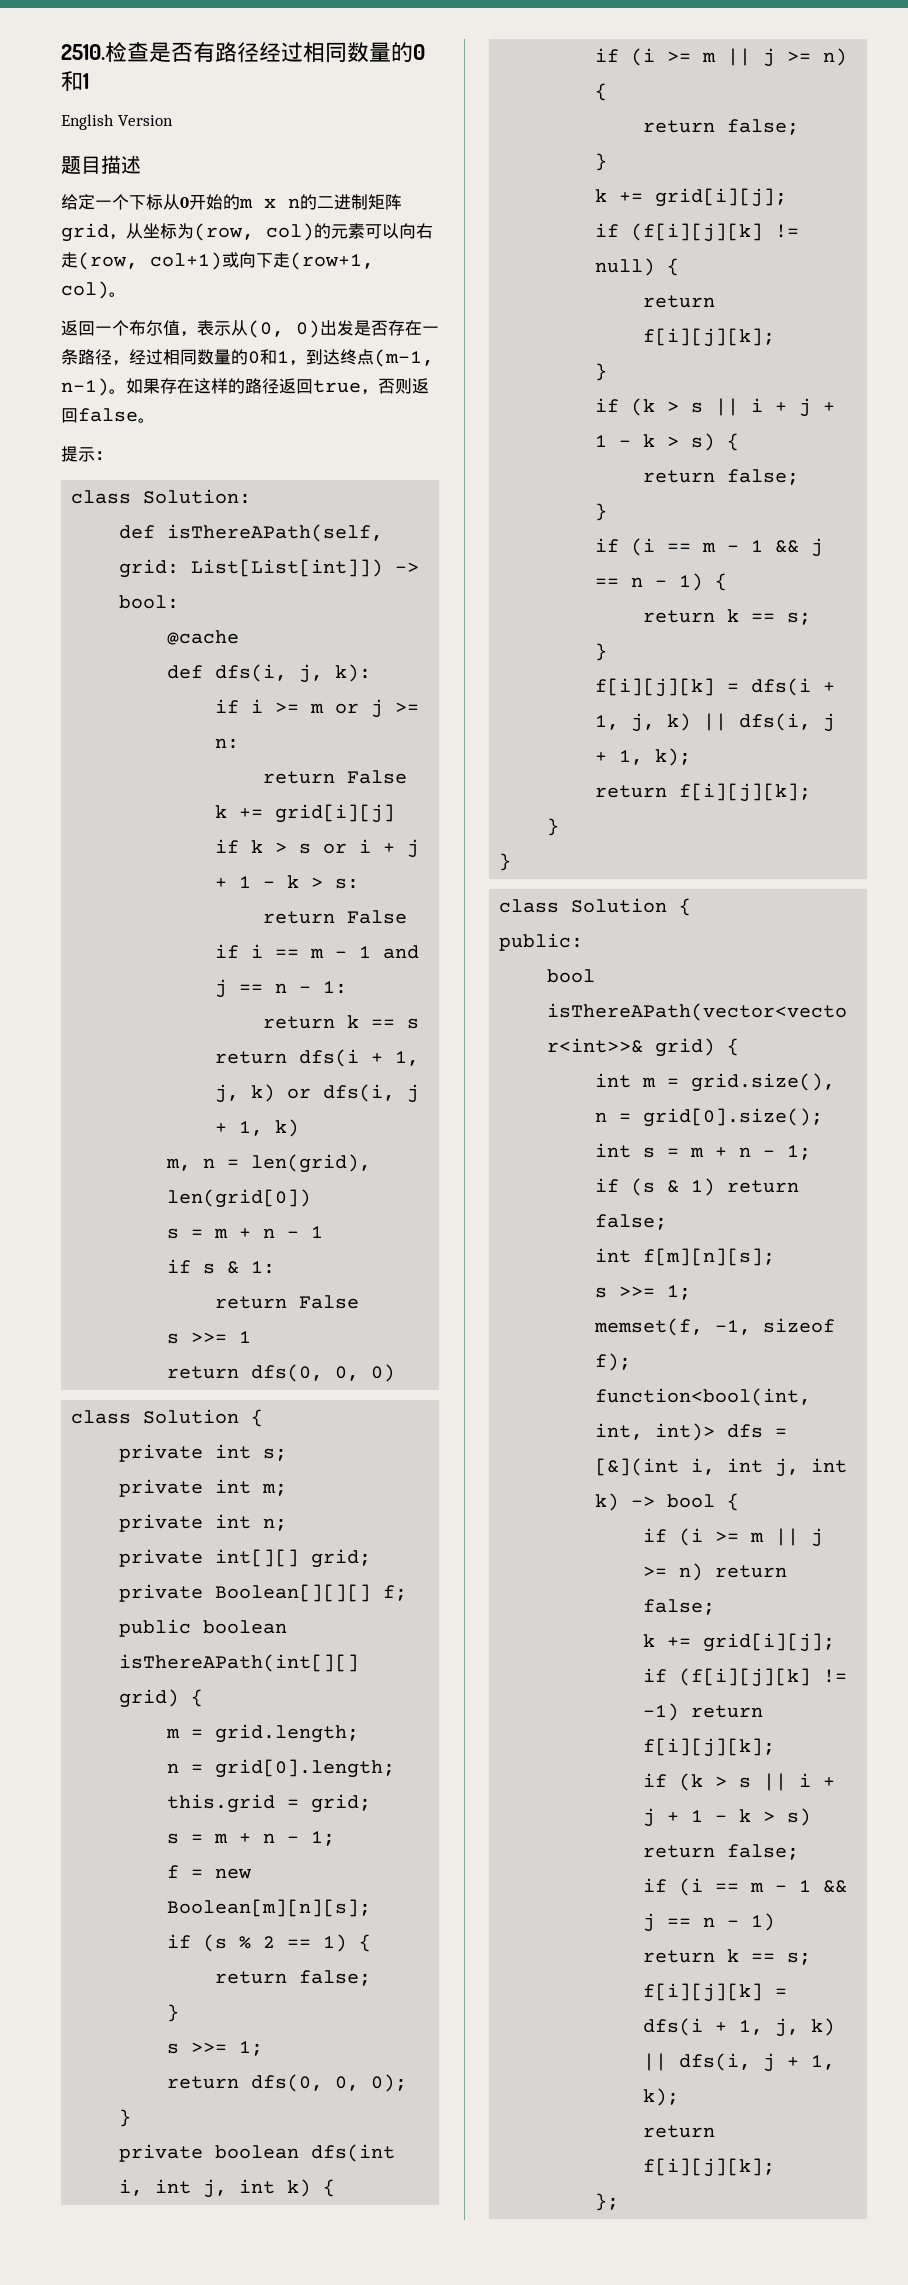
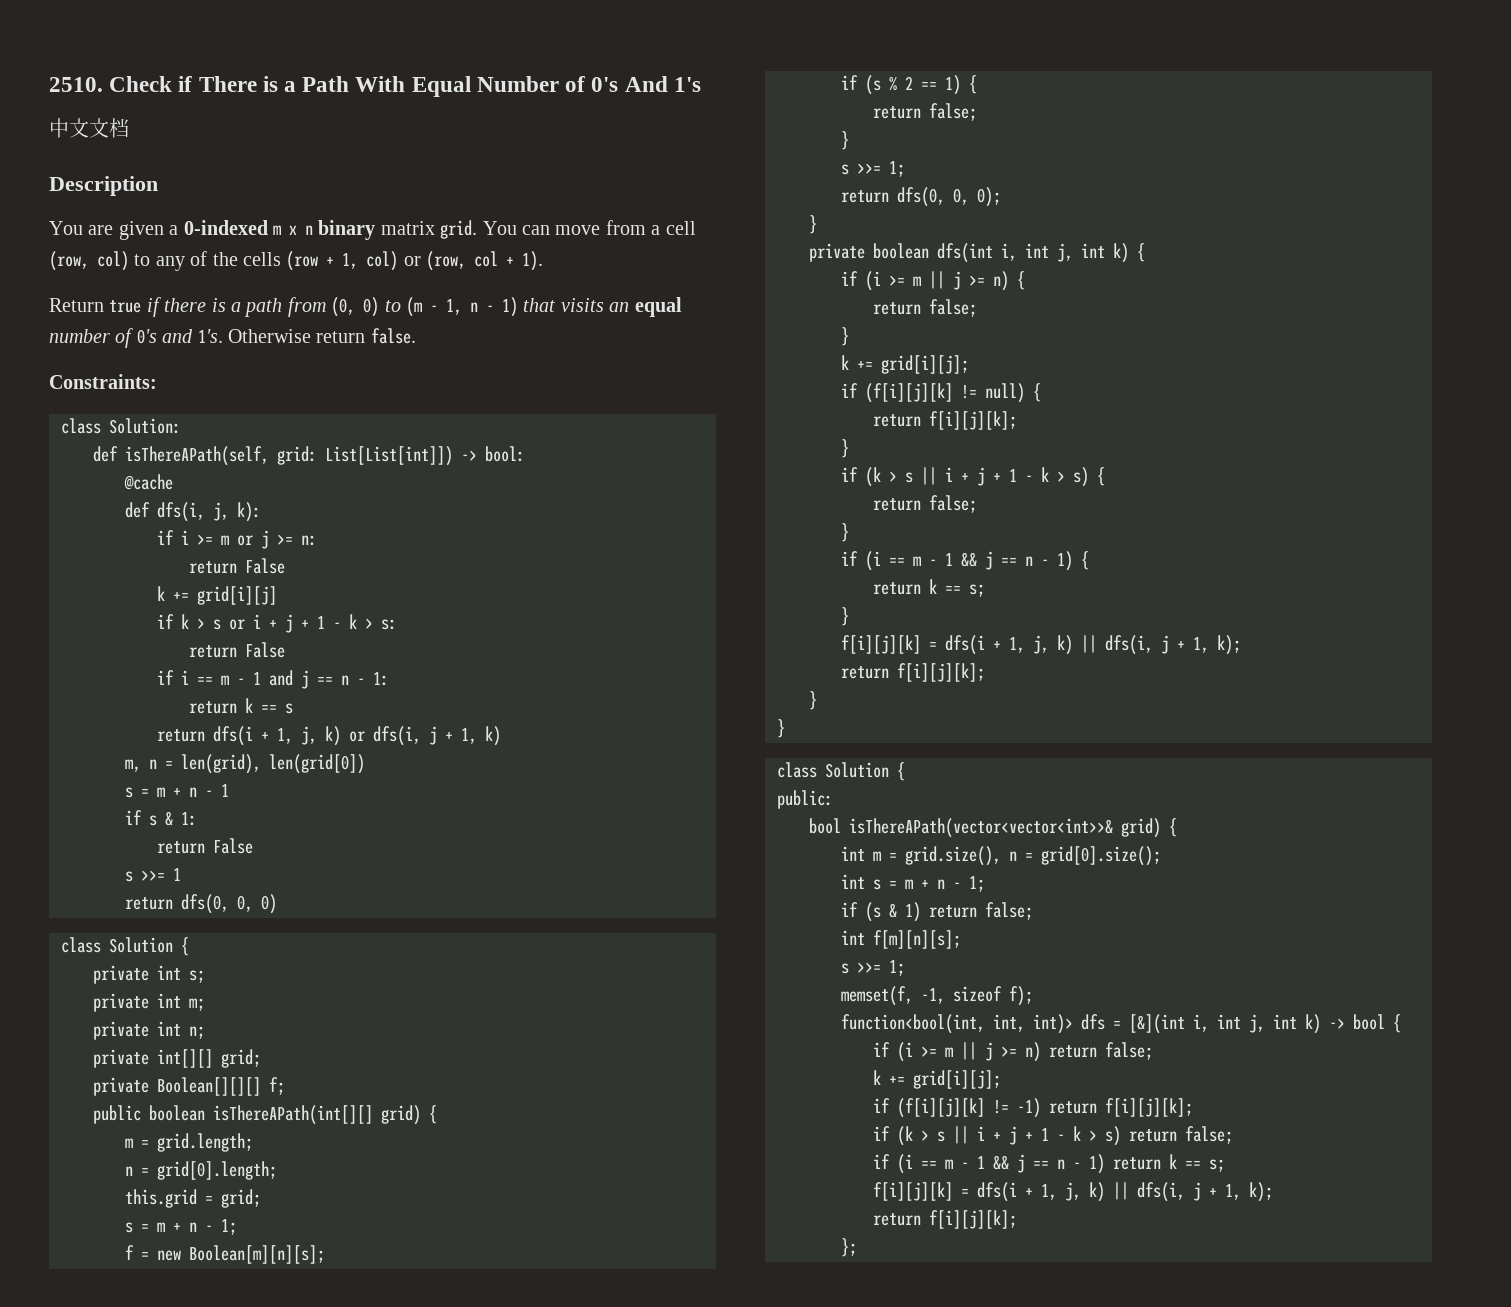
[105,42,425,63] [61,71,89,91] [61,114,173,130] [61,155,141,174] [61,194,402,210] [61,223,433,242] [61,252,374,270] [61,281,126,299] [61,320,439,338] [61,349,434,367] [61,378,429,396] [61,408,155,423] [61,446,112,462] 检查是否有路径经过相同数量的0和1 // English Version // 题目描述 // 给定一个下标从0开始的m x n的二进制矩阵grid，从坐标为(row, col)的元素可以向右走(row, col+1)或向下走(row+1, col)。 // 返回一个布尔值，表示从(0, 0)出发是否存在一条路径，经过相同数量的0和1，到达终点(m-1, n-1)。如果存在这样的路径返回true，否则返回false。 // 提示： -> [109,76,701,97] [49,118,129,138] [49,176,158,196] [49,220,696,240] [49,251,544,271] [49,297,682,317] [49,328,416,348] [49,374,157,389] Check if There is a Path With Equal Number of 0's And 1's // 中文文档 // Description // You are given a 0-indexed m x n binary matrix grid. You can move from a cell (row, col) to any of the cells (row + 1, col) or (row, col + 1). // Return true if there is a path from (0, 0) to (m - 1, n - 1) that visits an equal number of 0's and 1's. Otherwise return false. // Constraints:

